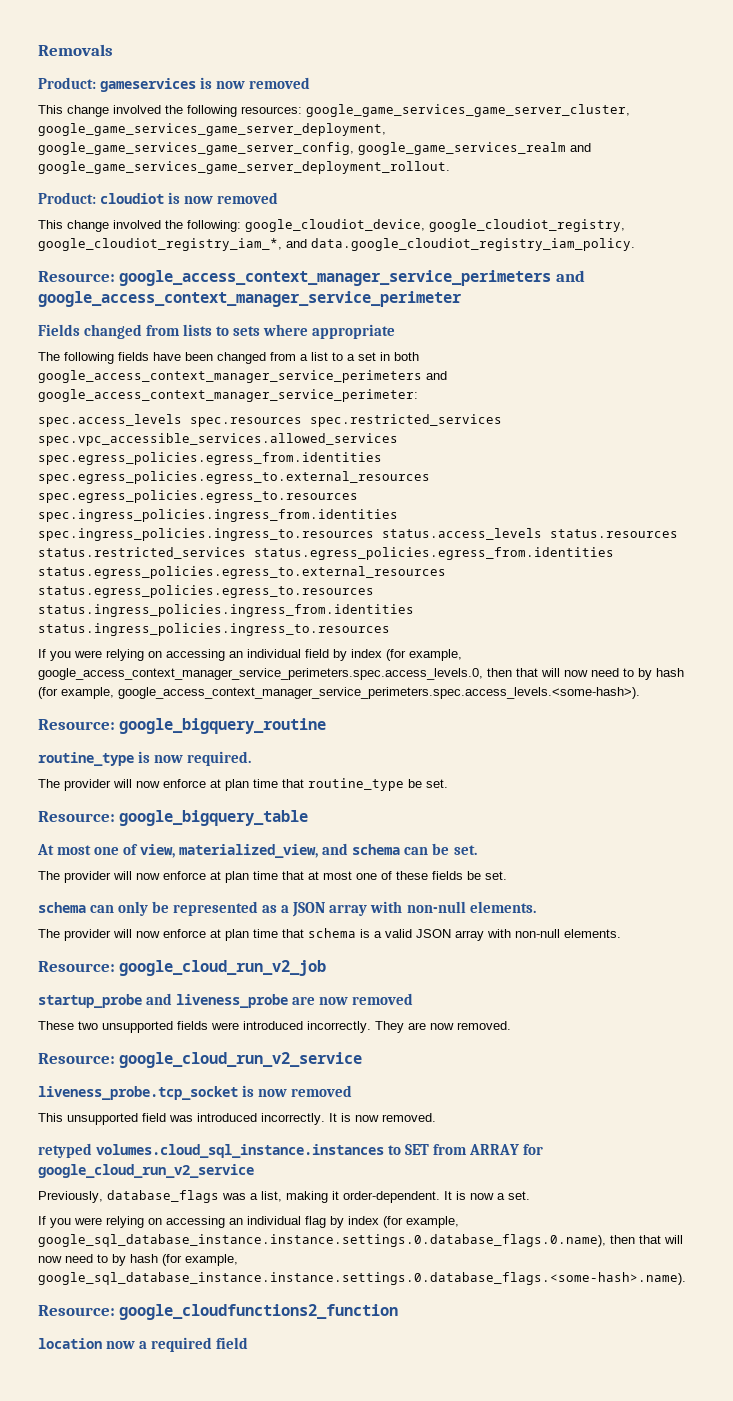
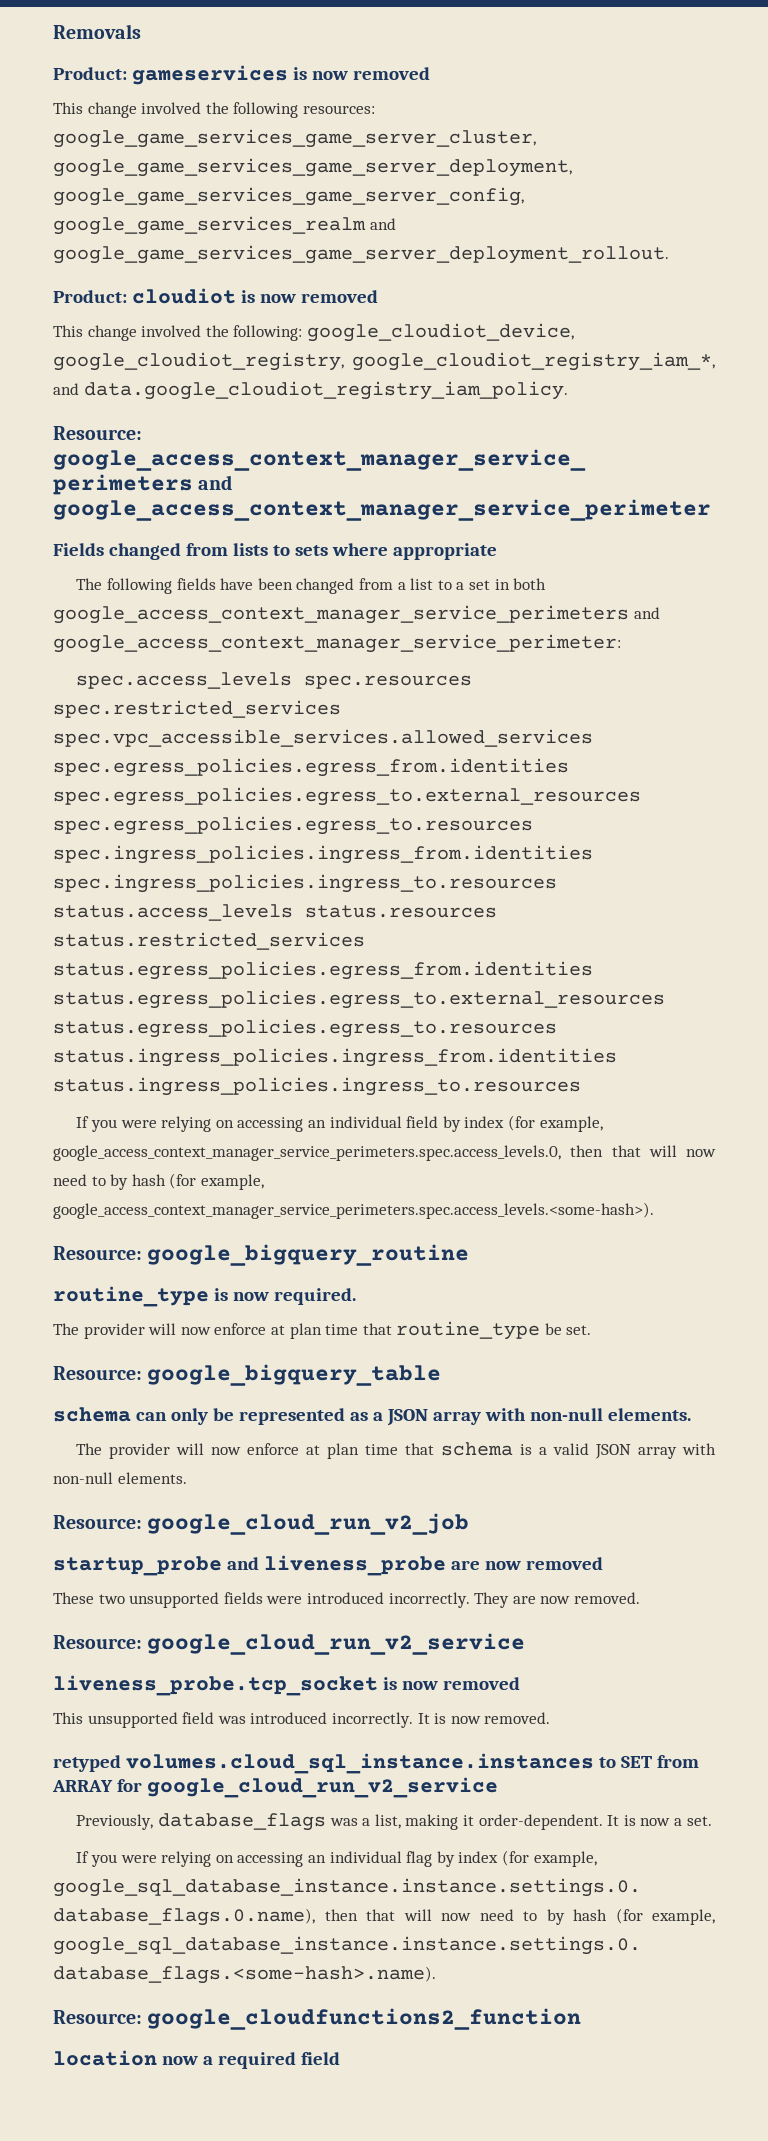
[37,843,477,858] [38,871,507,883] // At most one of view, materialized_view, and schema can be set. // The provider will now enforce at plan time that at most one of these fields be set. -> (442, 1375) none

